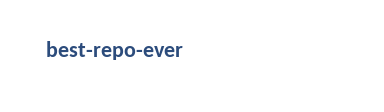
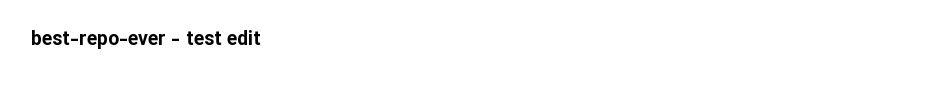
(183, 50) none -> [171,30,261,45] - test edit

